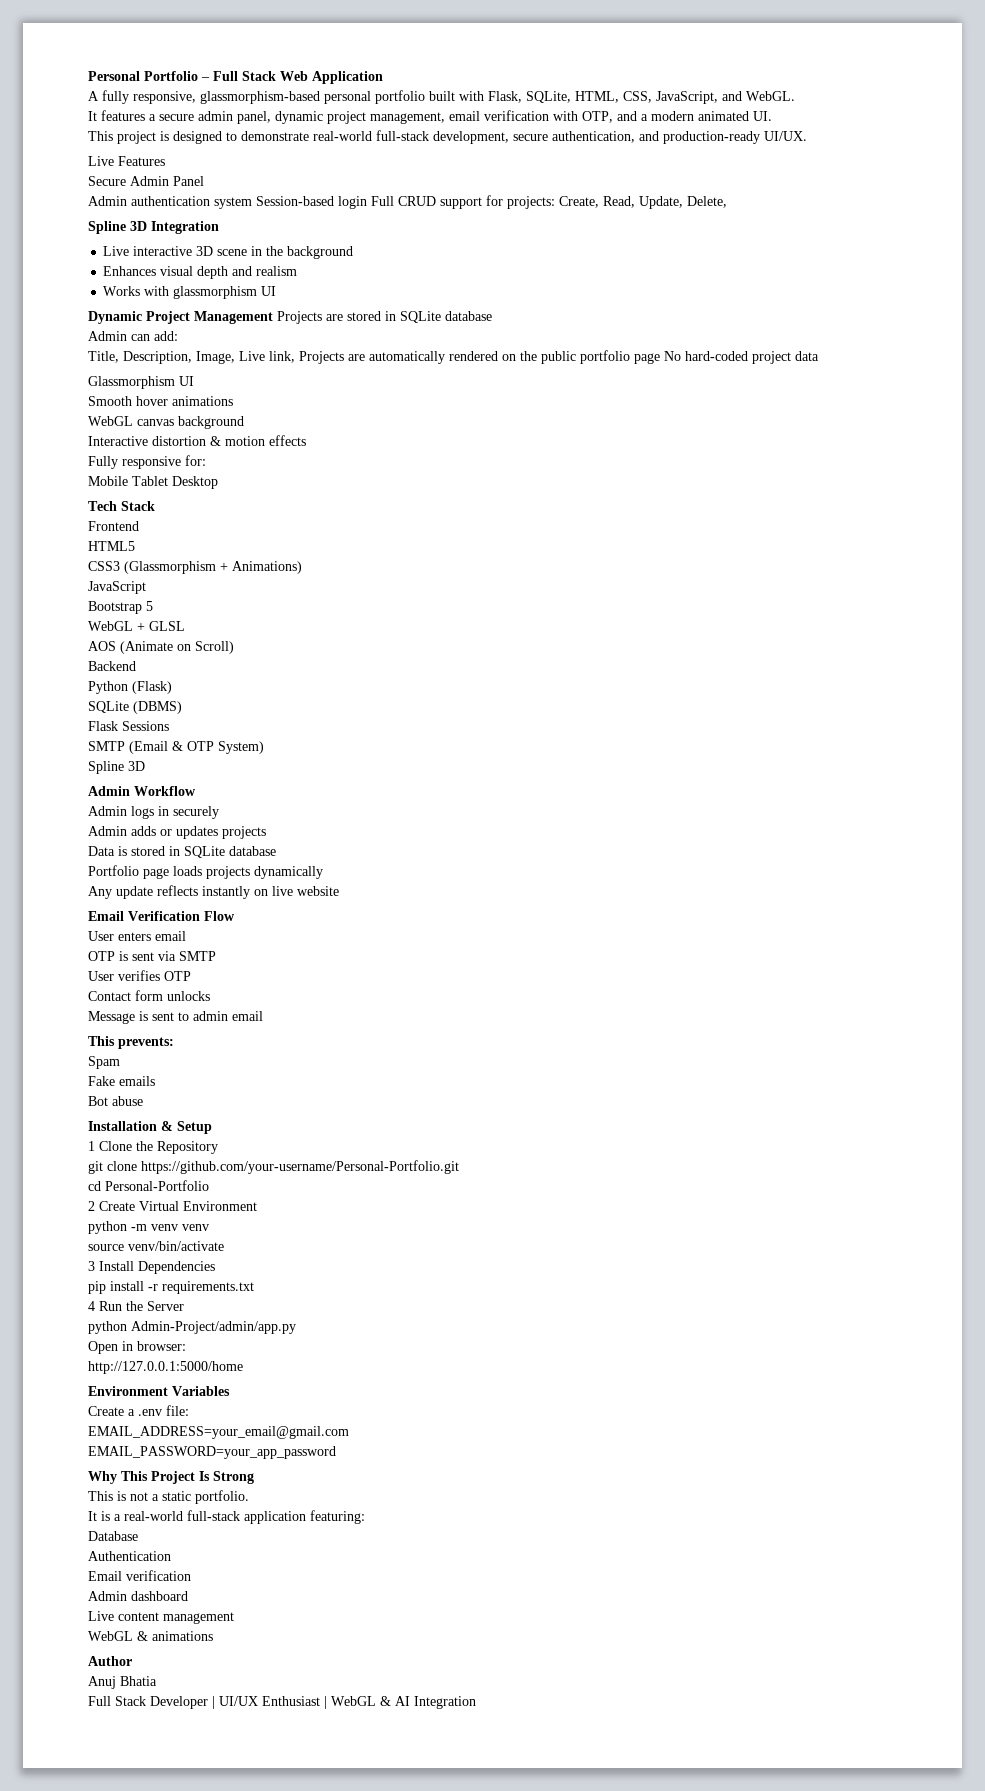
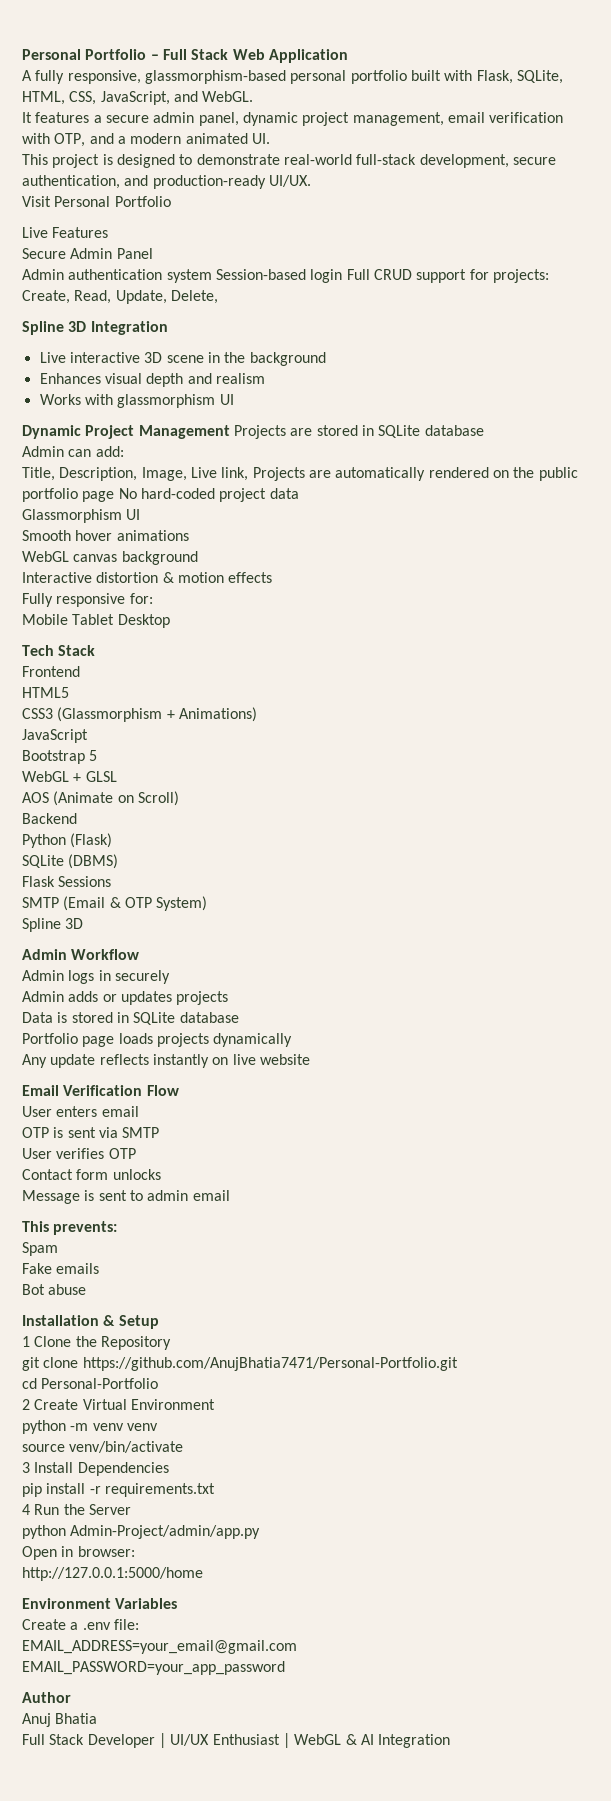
(807, 136) none -> [22,196,171,207] // Visit Personal Portfolio
[141,1160,459,1174] https://github.com/your-username/Personal-Portfolio.git -> [82,1357,458,1371] https://github.com/AnujBhatia7471/Personal-Portfolio.git
[88,1471,254,1484] [88,1490,249,1504] [88,1510,365,1524] [88,1531,138,1541] [88,1551,171,1561] [88,1570,191,1581] [88,1591,188,1601] [88,1611,234,1624] [88,1631,213,1641] // Why This Project Is Strong // This is not a static portfolio. // It is a real-world full-stack application featuring: // Database // Authentication // Email verification // Admin dashboard // Live content management // WebGL & animations -> (285, 1668) none

